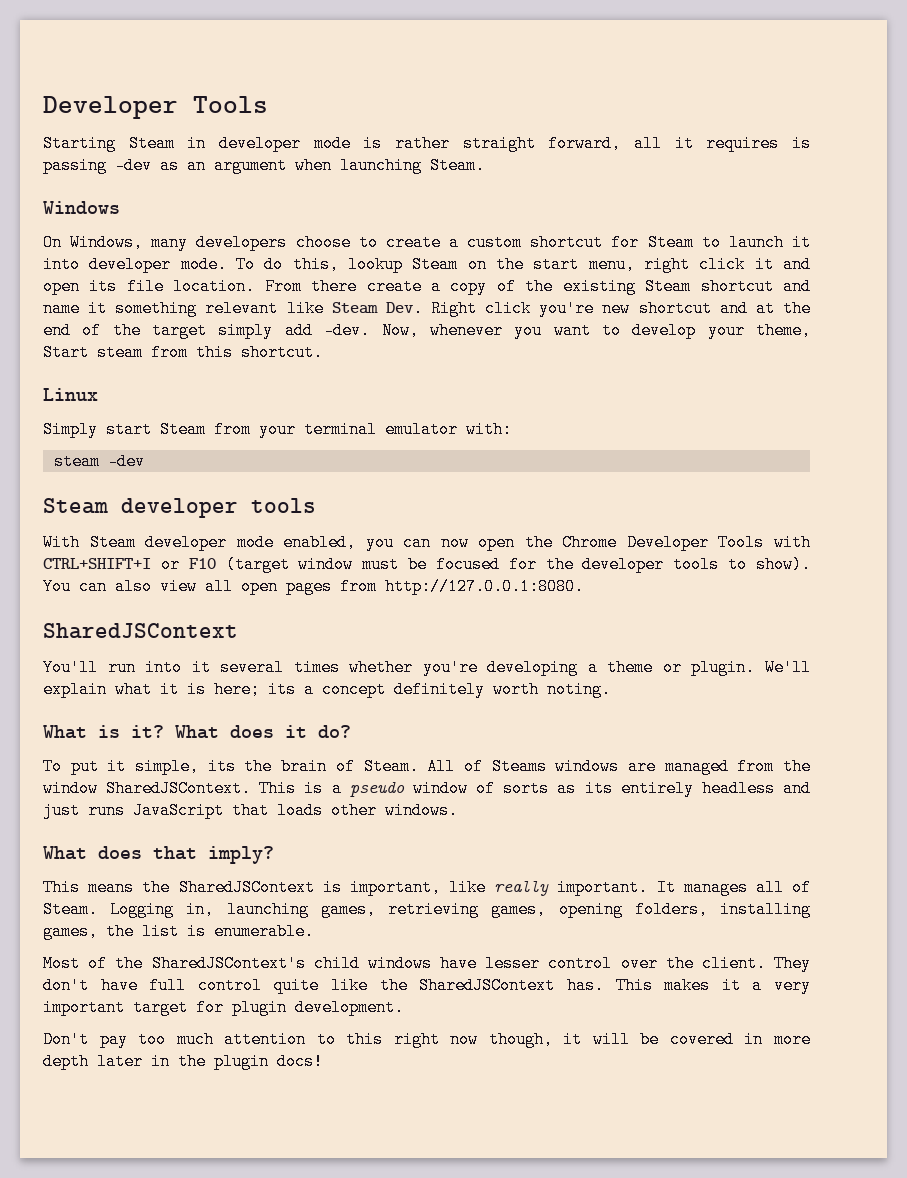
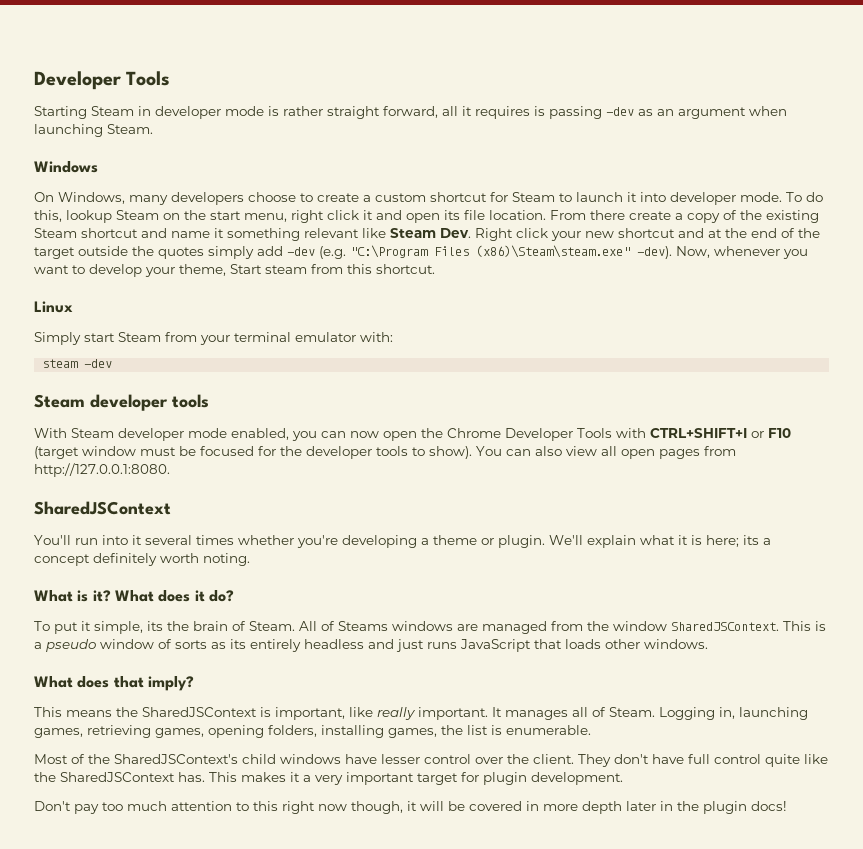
[539,300,595,317] you're -> [551,231,581,241] your
[218,322,371,339] simply add -dev. -> [78,245,672,259] outside the quotes simply add -dev (e.g. "C:\Program Files (x86)\Steam\steam.exe" -dev).

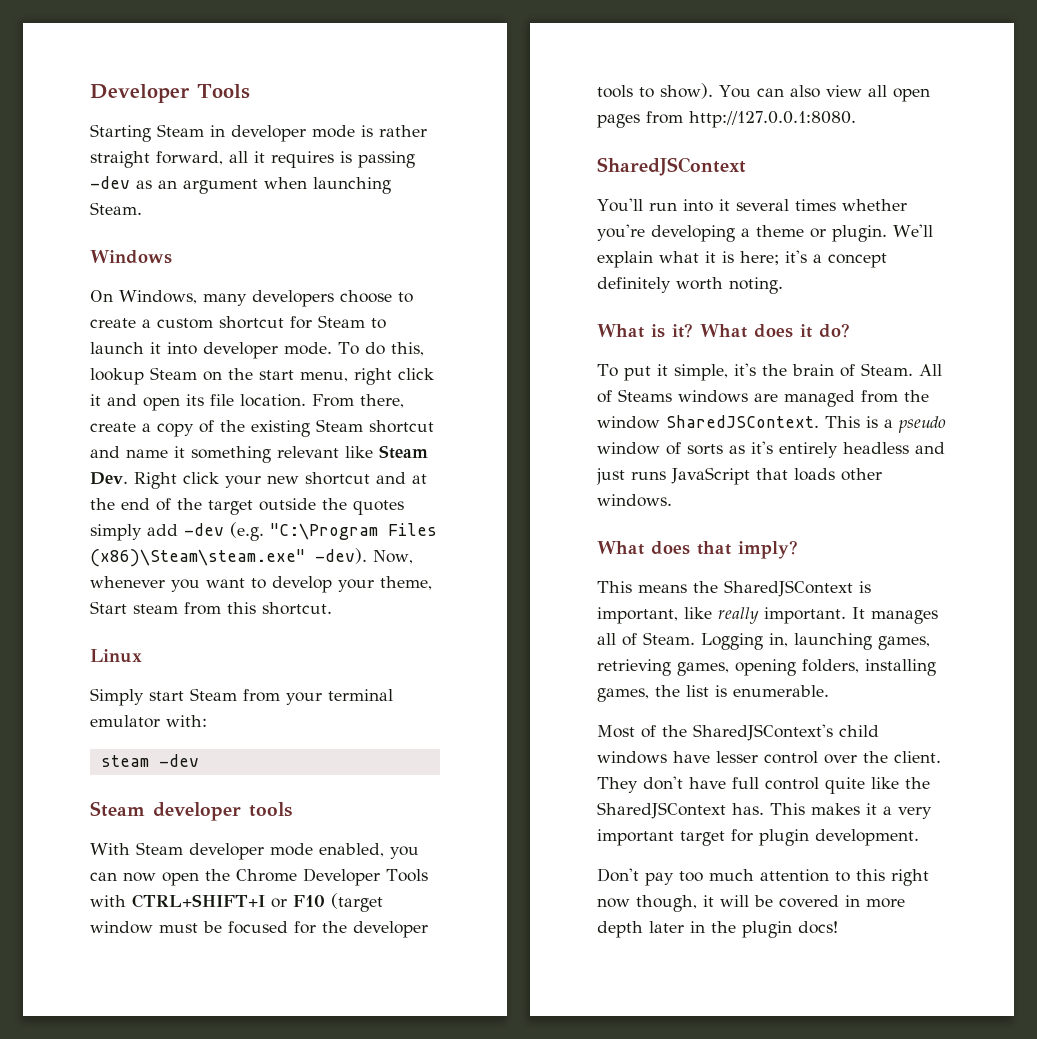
[590,210,625,220] there -> [360,394,404,408] there,
[743,535,759,545] its -> [785,250,807,263] it's
[147,621,163,631] its -> [733,363,756,376] it's
[230,639,246,649] its -> [751,441,773,454] it's

